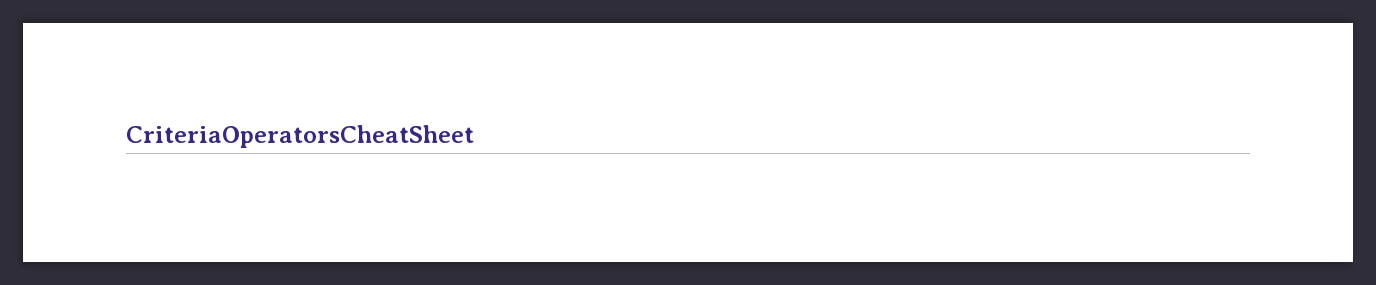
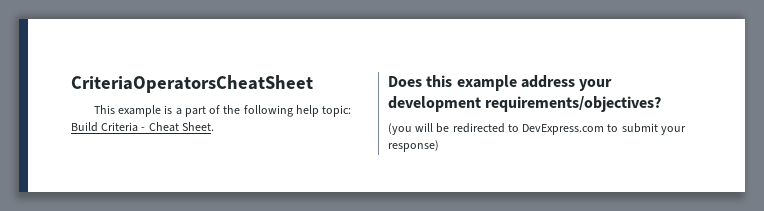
(474, 136) none -> [93,105,352,117] [71,122,214,132] [388,75,613,91] [388,96,662,112] [388,123,686,135] [388,140,439,152] // This example is a part of the following help topic: Build Criteria - Cheat Sheet. // Does this example address your development requirements/objectives? // (you will be redirected to DevExpress.com to submit your response)

